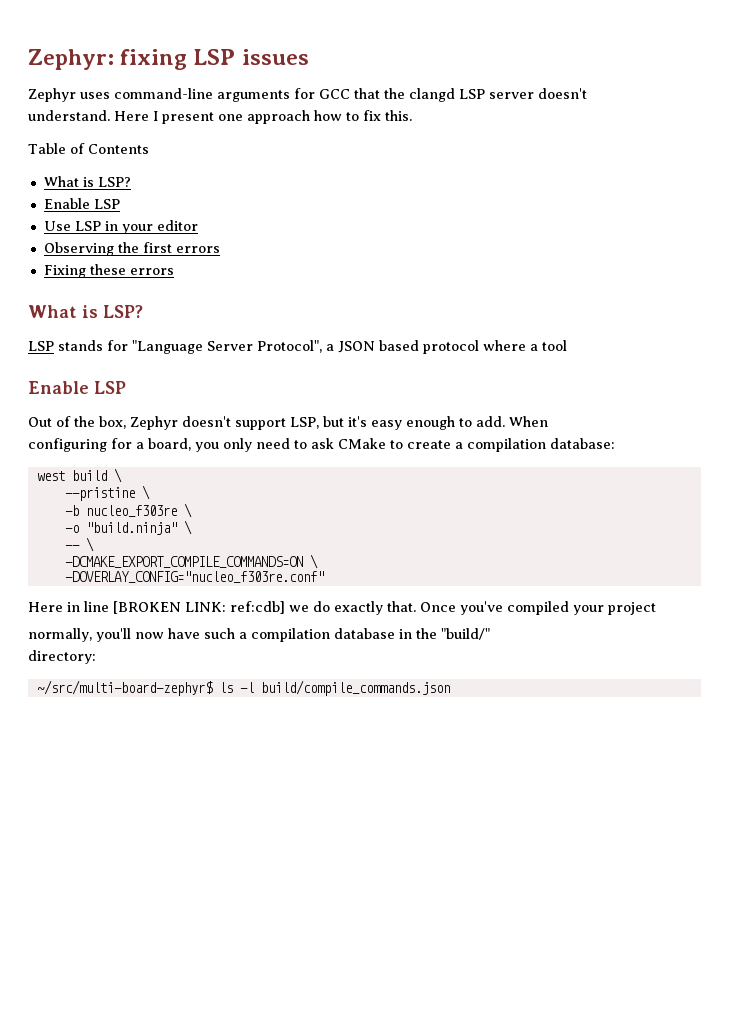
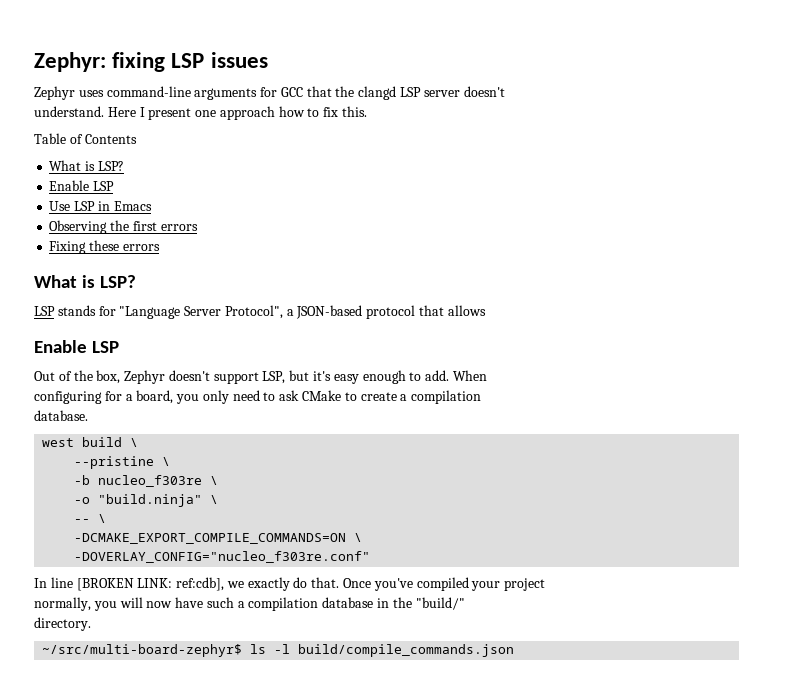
[121,220,198,234] your editor -> [113,201,152,211] Emacs
[338,340,567,354] JSON based protocol where a tool -> [296,305,486,319] JSON-based protocol that allows
[550,438,615,449] database: -> [34,410,88,421] // database.
[28,602,80,612] Here in -> [34,578,47,588] In
[230,601,383,615] ref:cdb] we do exactly -> [176,577,308,591] ref:cdb], we exactly do
[96,628,131,642] you'll -> [93,597,143,611] you will
[28,650,96,664] directory: -> [34,617,91,631] directory.

